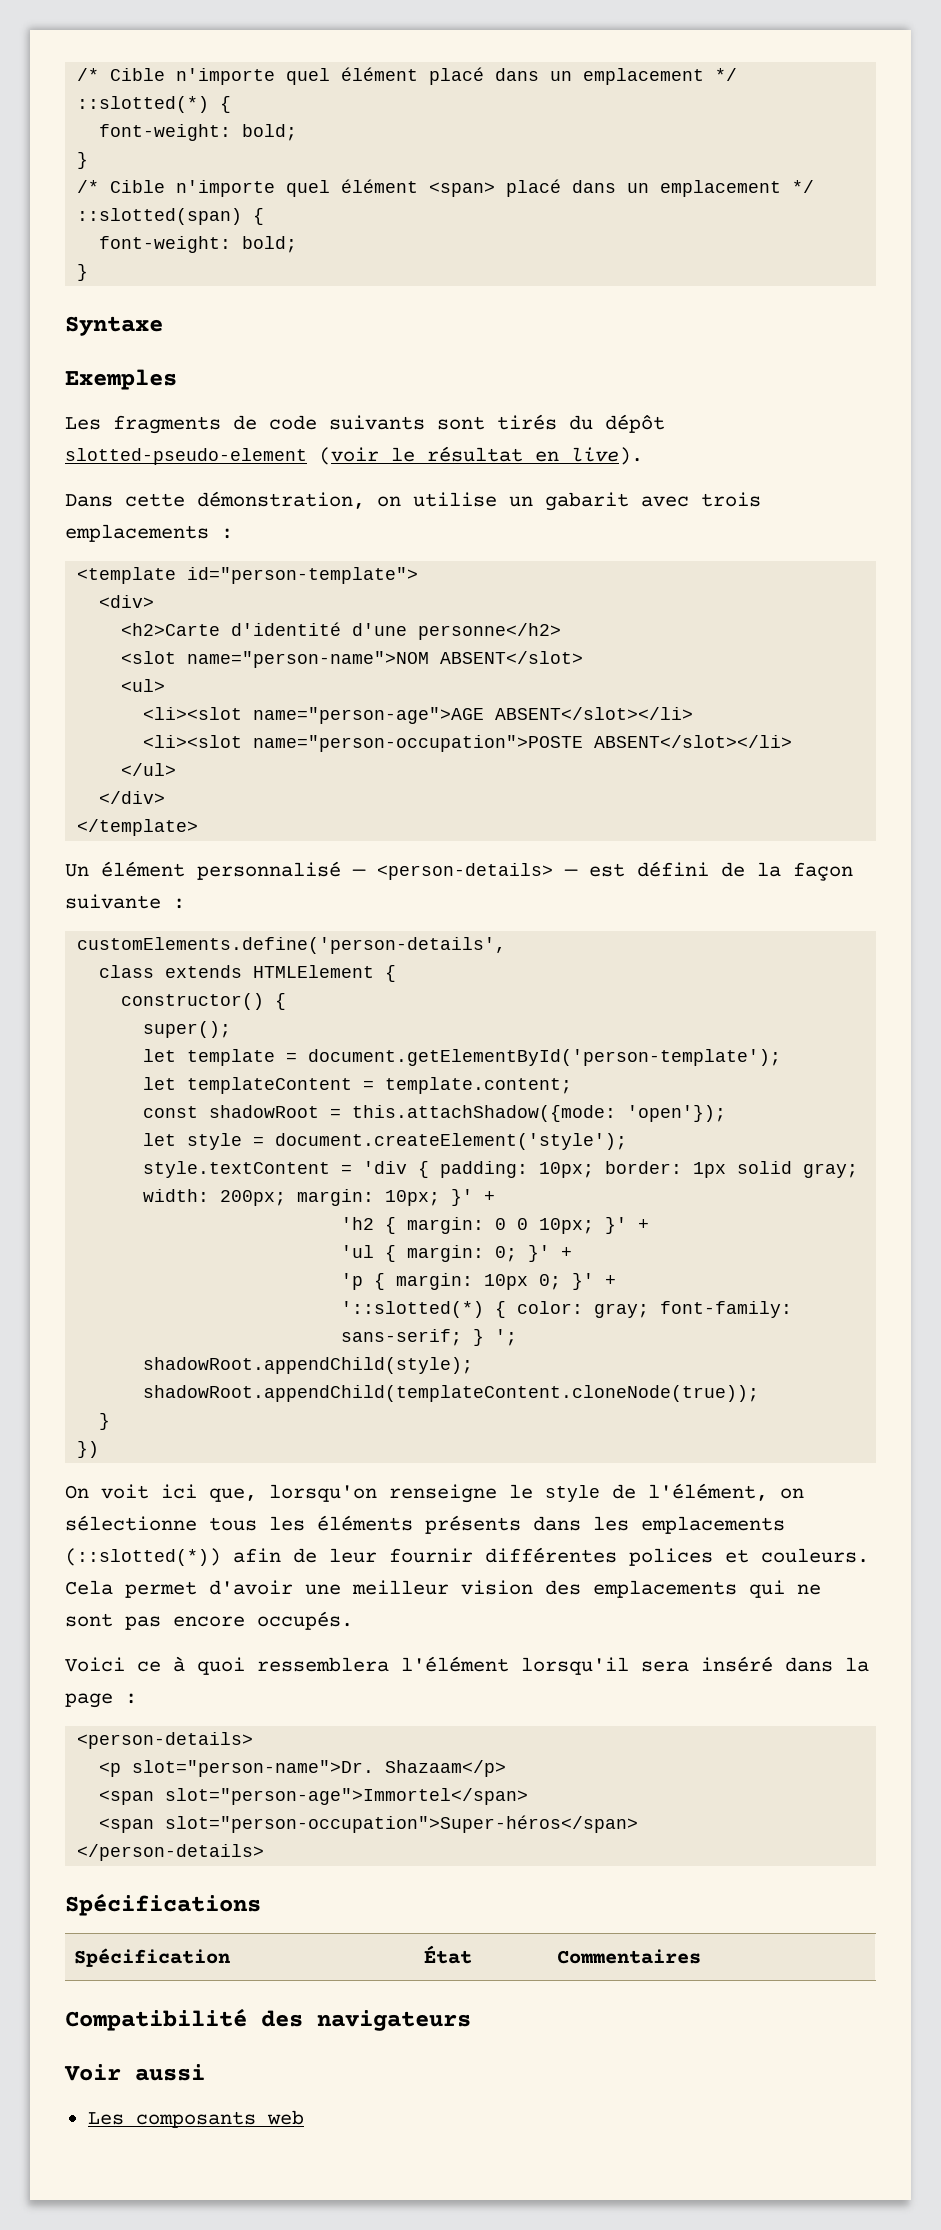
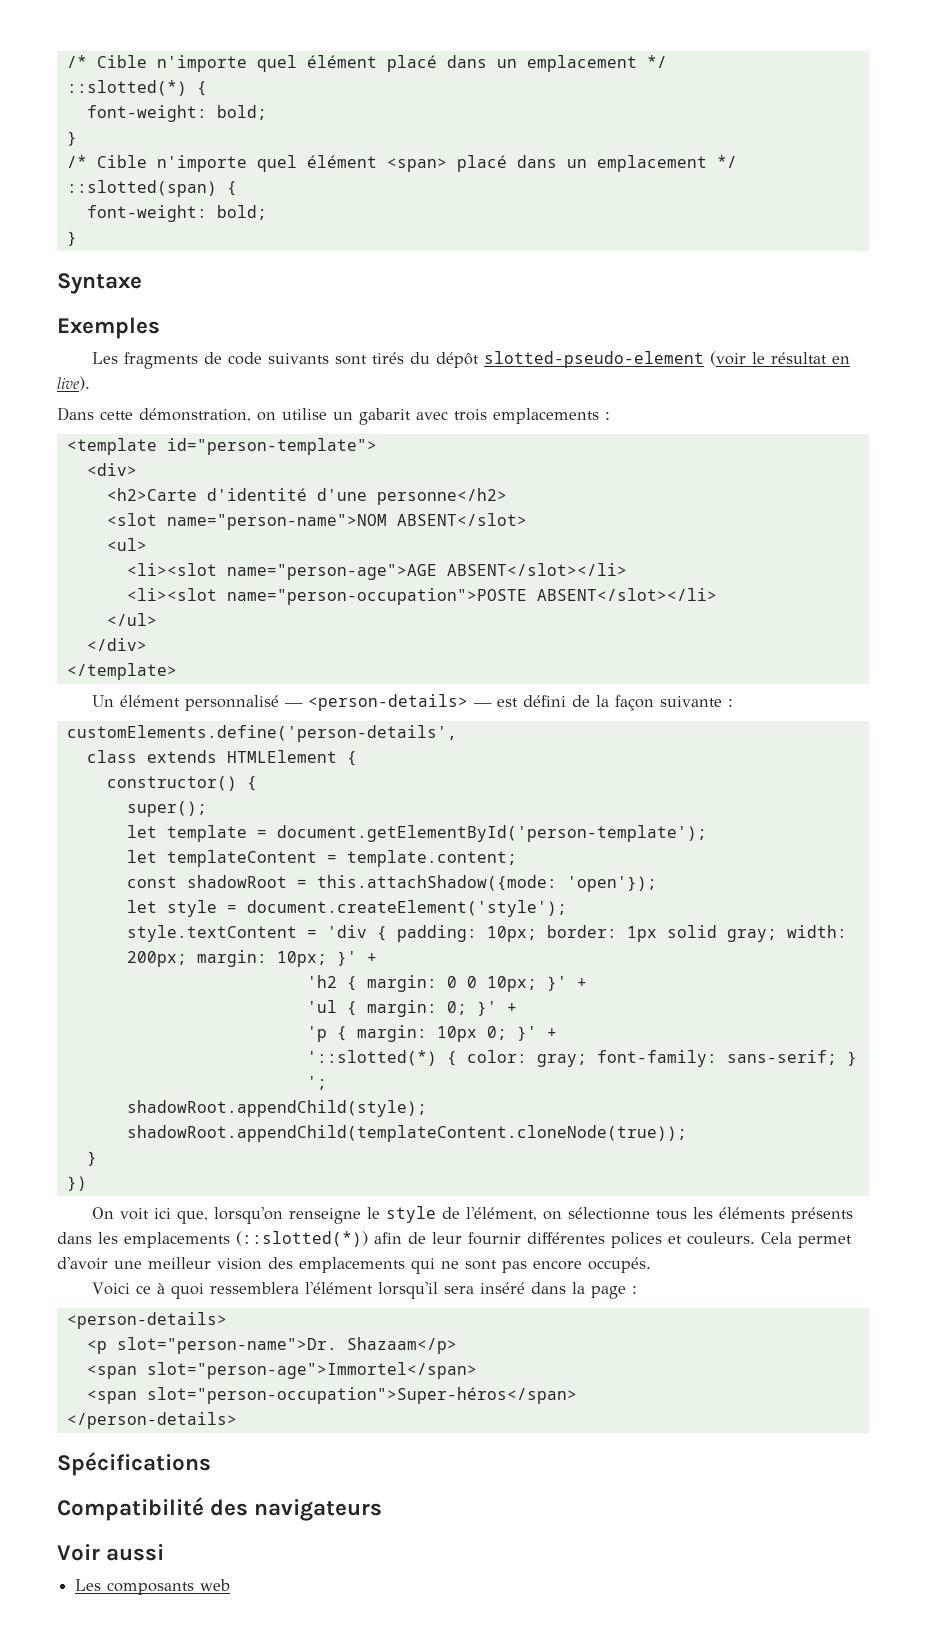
[73,1948,230,1967] [423,1945,472,1964] [556,1949,701,1964] // Spécification | État | Commentaires -> (211, 1464) none

